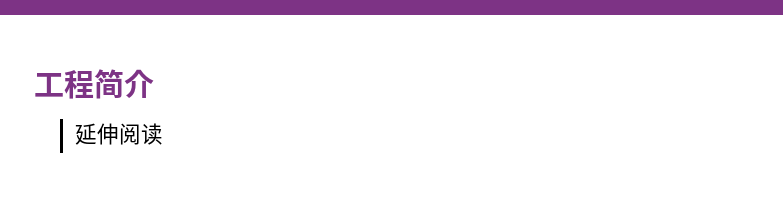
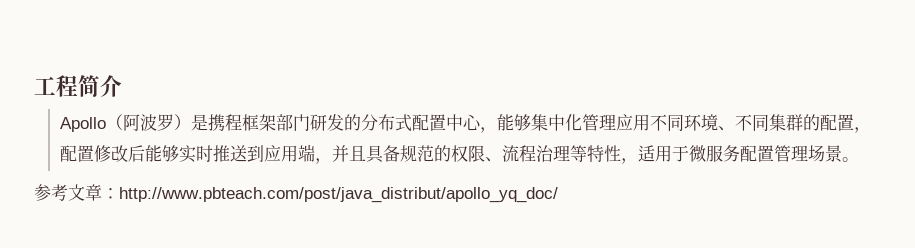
[74,123,163,145] 延伸阅读 -> [59,114,871,133] [59,144,859,164] [34,184,558,203] Apollo（阿波罗）是携程框架部门研发的分布式配置中心，能够集中化管理应用不同环境、不同集群的配置，配置修改后能够实时推送到应用端，并且具备规范的权限、流程治理等特性，适用于微服务配置管理场景。 // 参考文章：http://www.pbteach.com/post/java_distribut/apollo_yq_doc/

